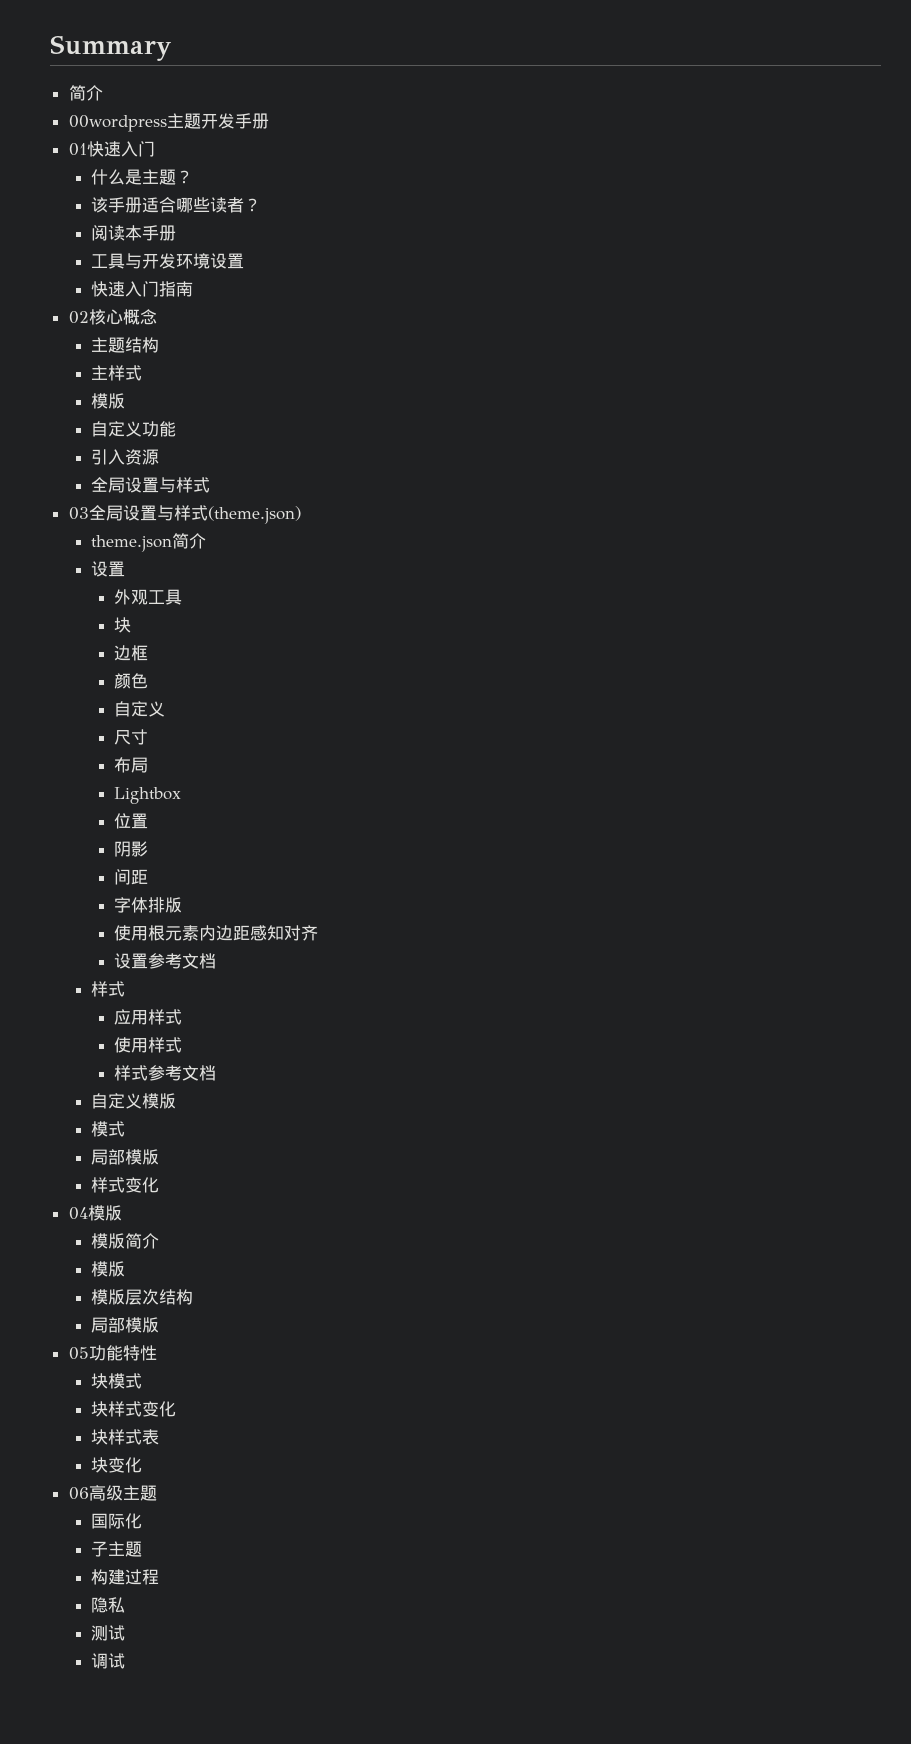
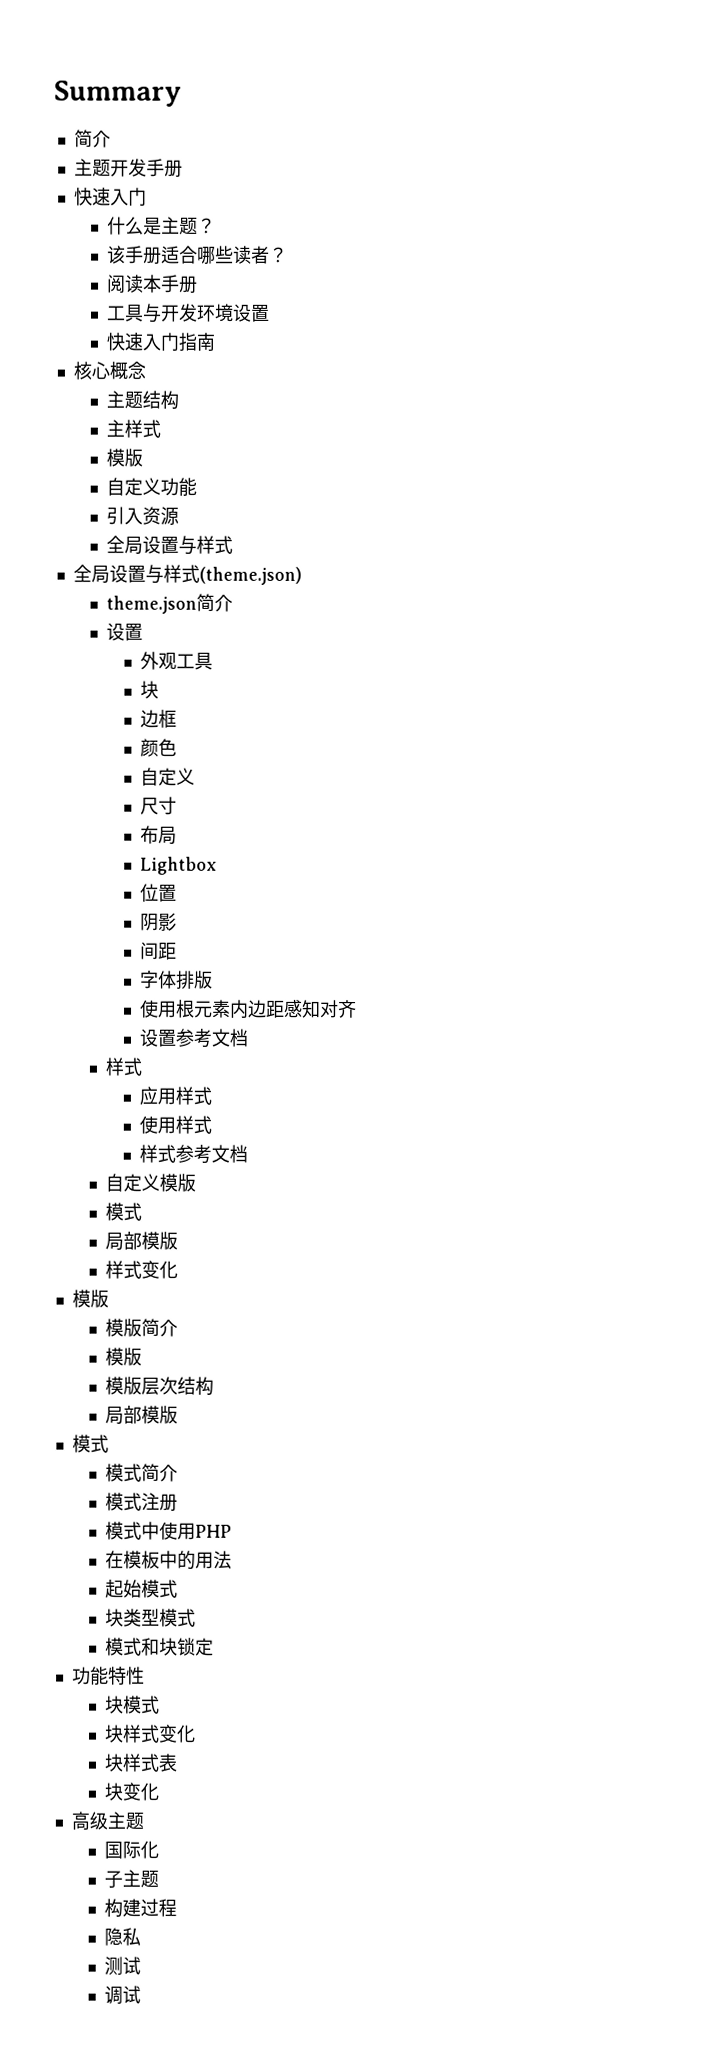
[68,115,167,132] 00wordpress -> (111, 139) none
[68,143,87,156] 01 -> (183, 168) none
[68,311,89,324] 02 -> (216, 341) none
[68,507,89,520] 03 -> (234, 544) none
[68,1207,88,1220] 04 -> (179, 1269) none
[68,1347,89,1360] 05 -> [71,1434,109,1453] [105,1463,179,1482] [105,1492,179,1511] [105,1521,233,1540] [105,1550,233,1570] [105,1579,179,1598] [105,1608,197,1627] [105,1637,215,1656] 模式 // 模式简介 // 模式注册 // 模式中使用PHP // 在模板中的用法 // 起始模式 // 块类型模式 // 模式和块锁定 //
[68,1487,89,1500] 06 -> (160, 1791) none

